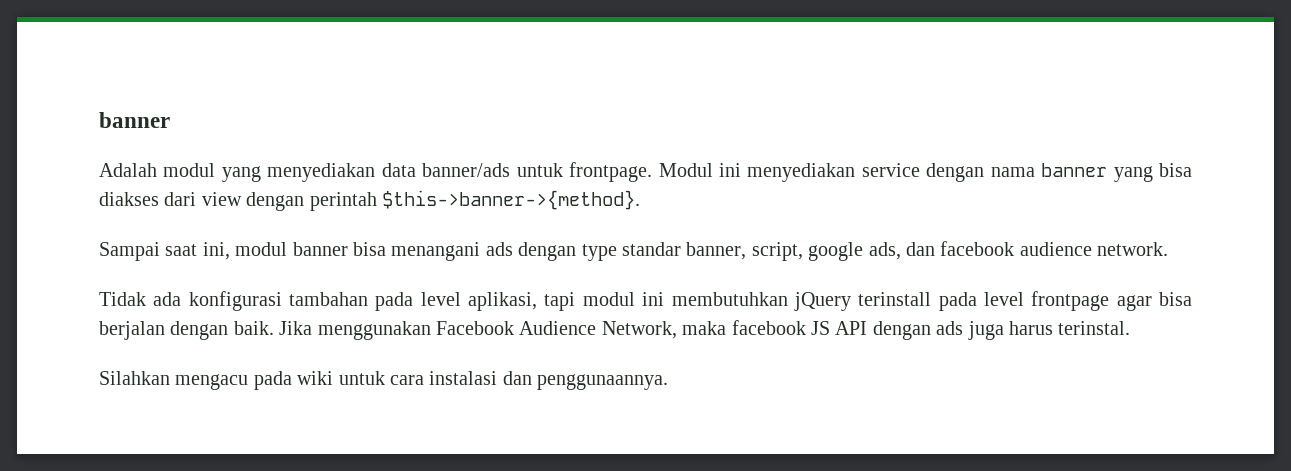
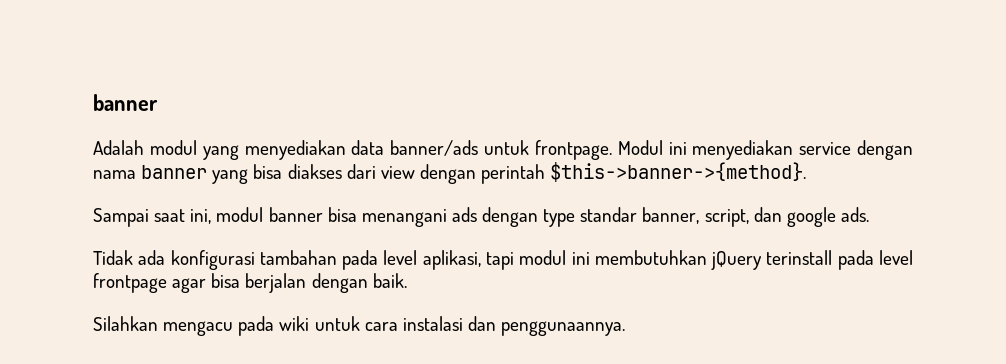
[808,241,1169,261] google ads, dan facebook audience network. -> [753,207,869,227] dan google ads.
[279,320,1131,340] Jika menggunakan Facebook Audience Network, maka facebook JS API dengan ads juga harus terinstal. -> (407, 280) none

